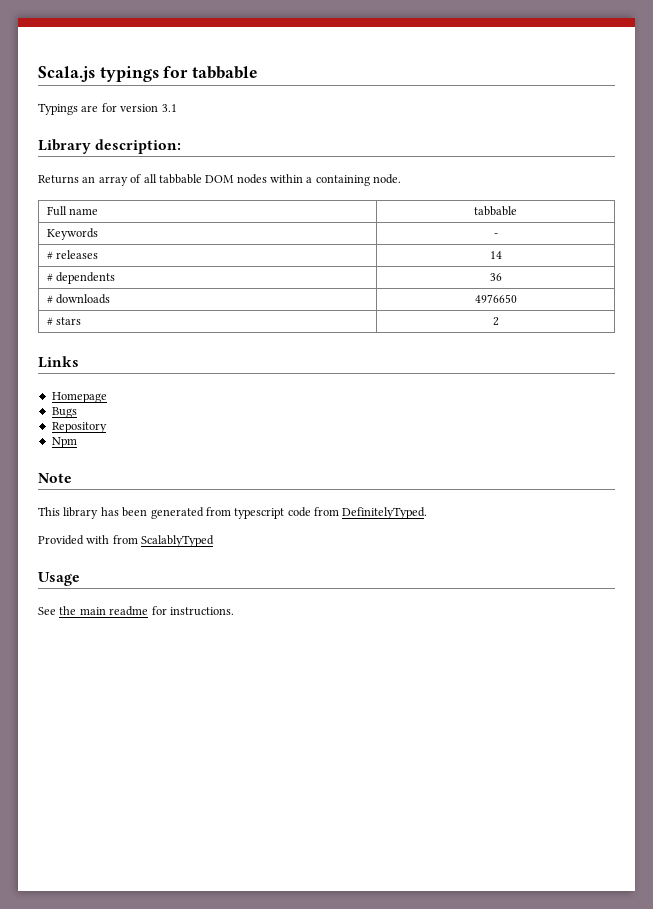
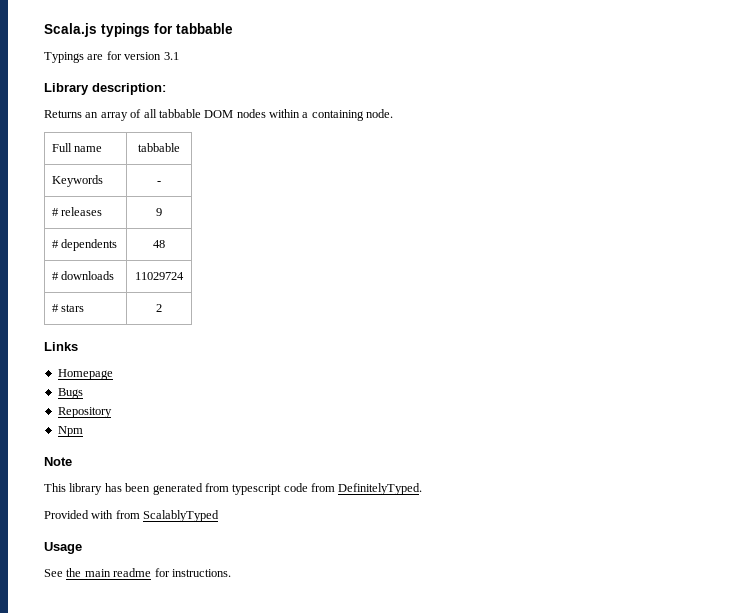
[489,251,502,259] 14 -> [156,208,162,216] 9
[489,273,502,281] 36 -> [153,240,165,248] 48
[474,294,517,303] 4976650 -> [135,272,184,280] 11029724

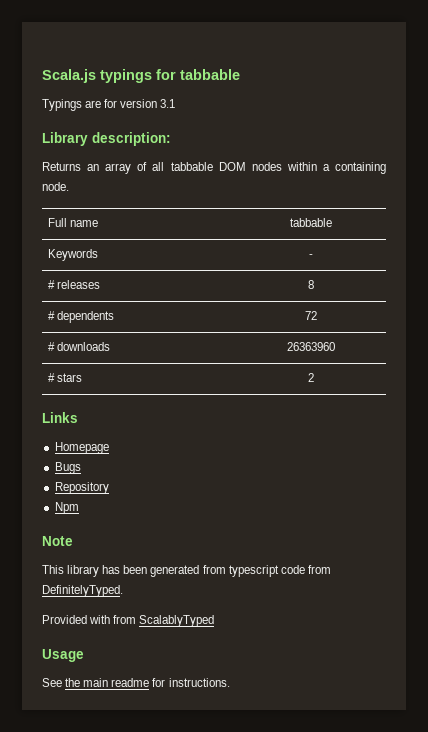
[156,208,162,216] 9 -> [308,280,314,289] 8
[153,240,165,248] 48 -> [305,311,317,320] 72
[135,272,184,280] 11029724 -> [287,342,335,351] 26363960

